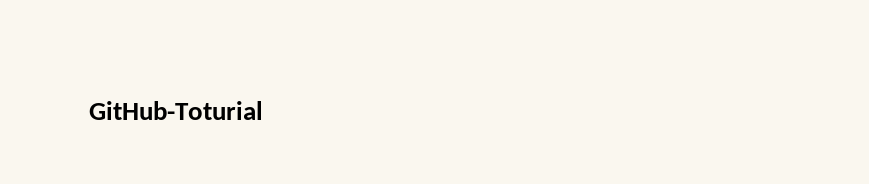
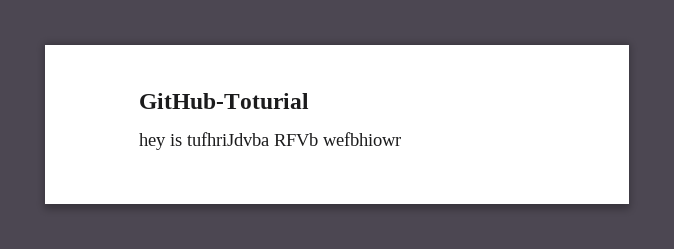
(263, 110) none -> [139,132,401,150] // hey is tufhriJdvba RFVb wefbhiowr

